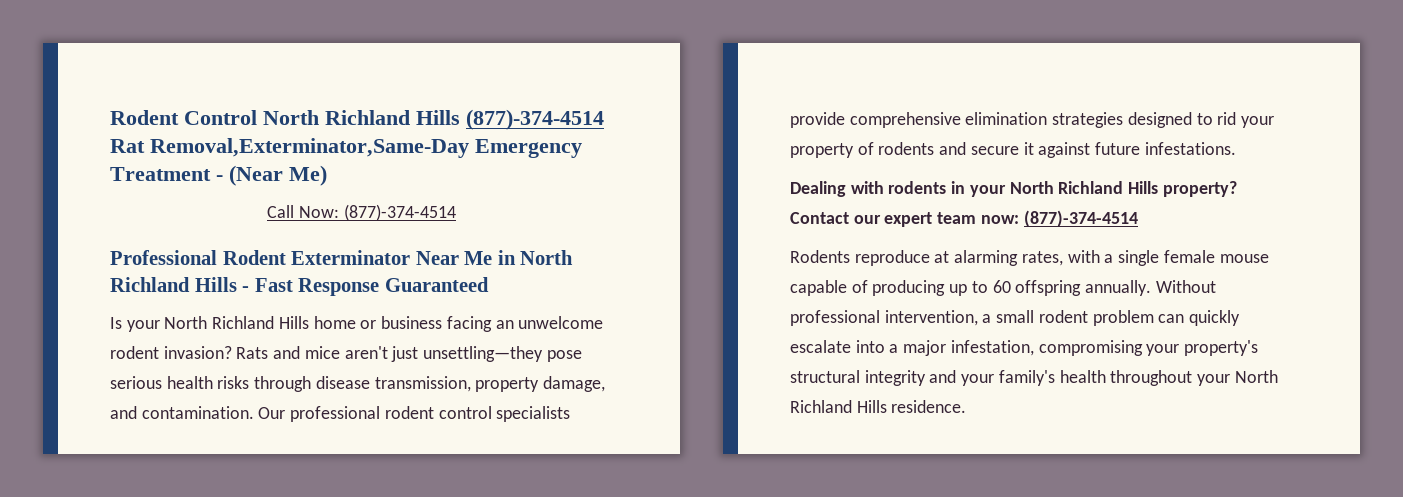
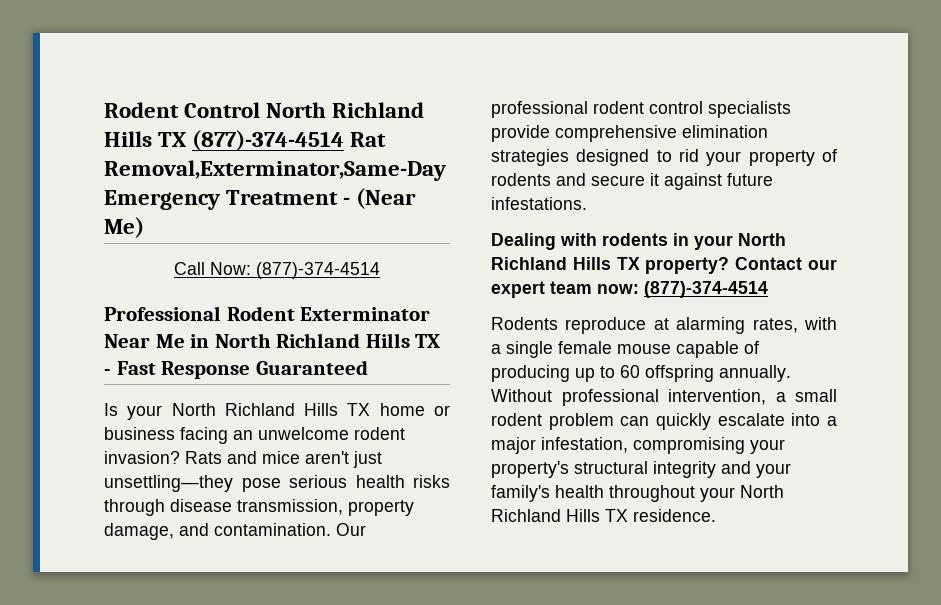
(460, 117) none -> [158,132,188,147] TX
(237, 284) none -> [415,334,441,348] TX
(309, 322) none -> [347,403,371,416] TX
(1159, 187) none -> [616,257,640,270] TX
(887, 406) none -> [605,509,628,522] TX

